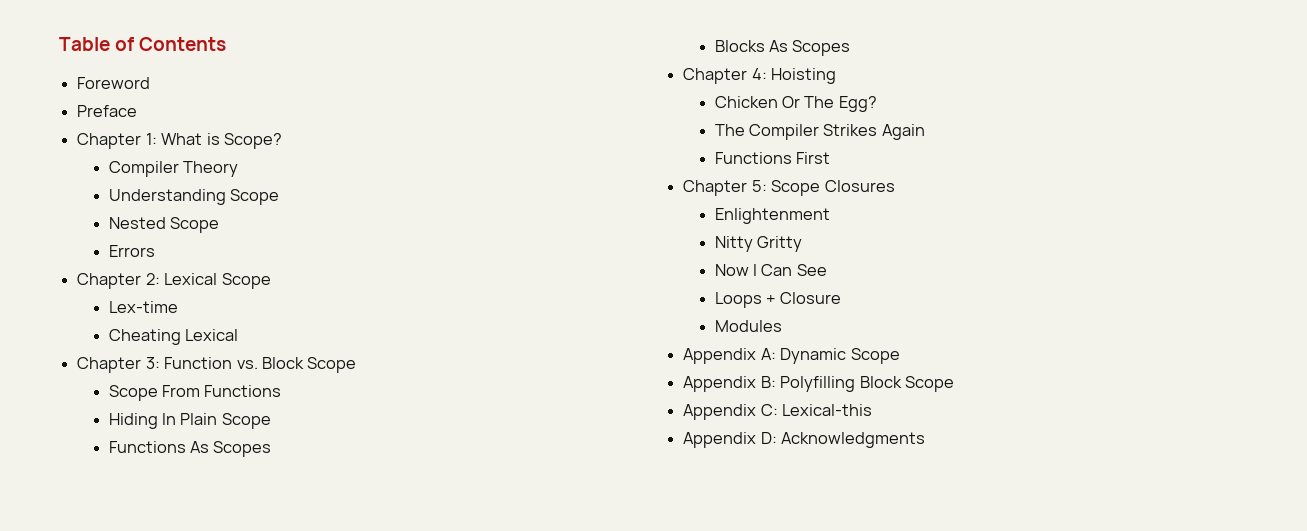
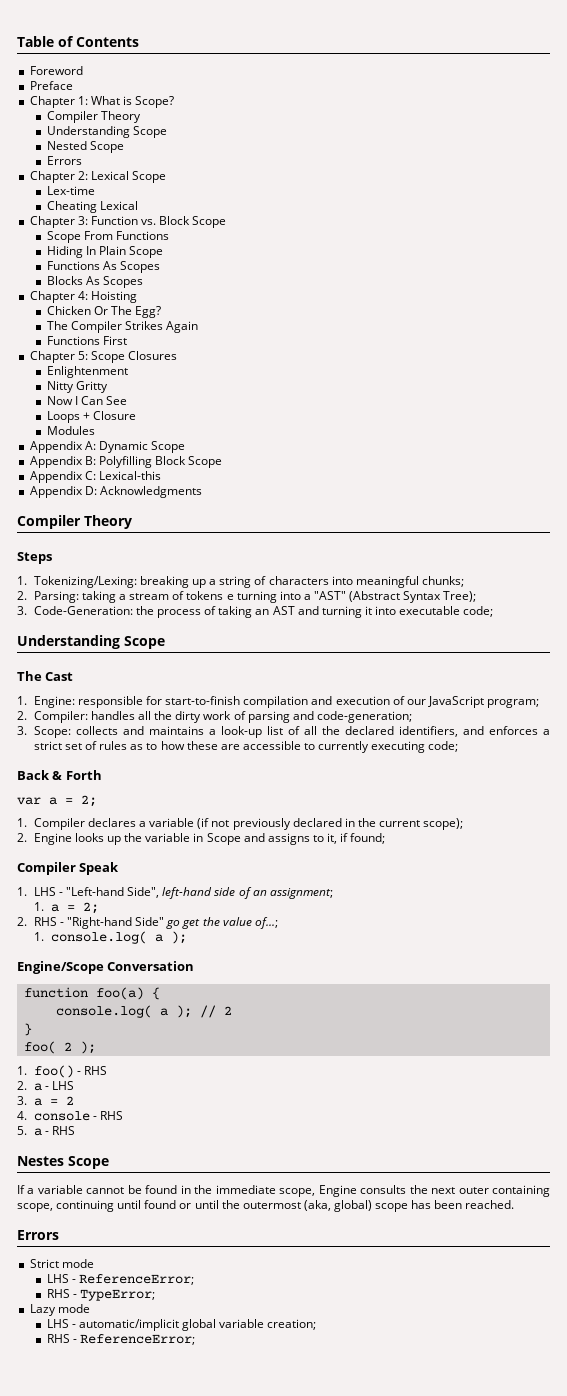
(926, 440) none -> [17,515,132,529] [17,552,52,564] [17,576,464,588] [17,591,477,603] [17,606,494,618] [17,635,165,649] [17,671,74,681] [17,696,539,708] [17,711,412,723] [17,726,551,738] [33,741,459,753] [17,770,102,780] [17,795,97,807] [17,818,464,830] [17,833,386,845] [17,862,120,875] [17,887,333,899] [33,902,99,914] [17,917,278,929] [33,931,187,944] [17,961,195,974] [23,987,160,1000] [55,1005,232,1018] [23,1023,32,1036] [23,1041,96,1054] [17,1065,108,1078] [17,1081,75,1091] [17,1096,74,1106] [17,1111,124,1121] [17,1126,76,1136] [17,1156,109,1169] [17,1185,550,1197] [17,1200,515,1212] [17,1230,59,1240] [29,1259,94,1268] [46,1274,194,1285] [46,1289,155,1301] [29,1304,90,1316] [46,1319,317,1331] [46,1334,195,1345] // Compiler Theory // Steps // 1. Tokenizing/Lexing: breaking up a string of characters into meaningful chunks; // 2. Parsing: taking a stream of tokens e turning into a "AST" (Abstract Syntax Tree); // 3. Code-Generation: the process of taking an AST and turning it into executable code; // Understanding Scope // The Cast // 1. Engine: responsible for start-to-finish compilation and execution of our JavaScript program; // 2. Compiler: handles all the dirty work of parsing and code-generation; // 3. Scope: collects and maintains a look-up list of all the declared identifiers, and enforces a strict set of rules as to how these are accessible to currently executing code; // Back & Forth // var a = 2; // 1. Compiler declares a variable (if not previously declared in the current scope); // 2. Engine looks up the variable in Scope and assigns to it, if found; // Compiler Speak // 1. LHS - "Left-hand Side", left-hand side of an assignment; // 1. a = 2; // 2. RHS - "Right-hand Side" go get the value of...; // 1. console.log( a ); // Engine/Scope Conversation // function foo(a) { // console.log( a ); // 2 // } // foo( 2 ); // 1. foo() - RHS // 2. a - LHS // 3. a = 2 // 4. console - RHS // 5. a - RHS // Nestes Scope // If a variable cannot be found in the immediate scope, Engine consults the next outer containing scope, continuing until found or until the outermost (aka, global) scope has been reached. // Errors // Strict mode // LHS - ReferenceError; // RHS - TypeError; // Lazy mode // LHS - automatic/implicit global variable creation; // RHS - ReferenceError;

